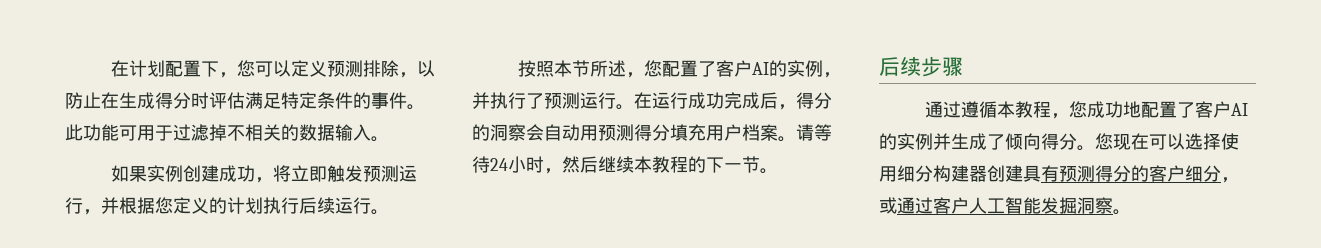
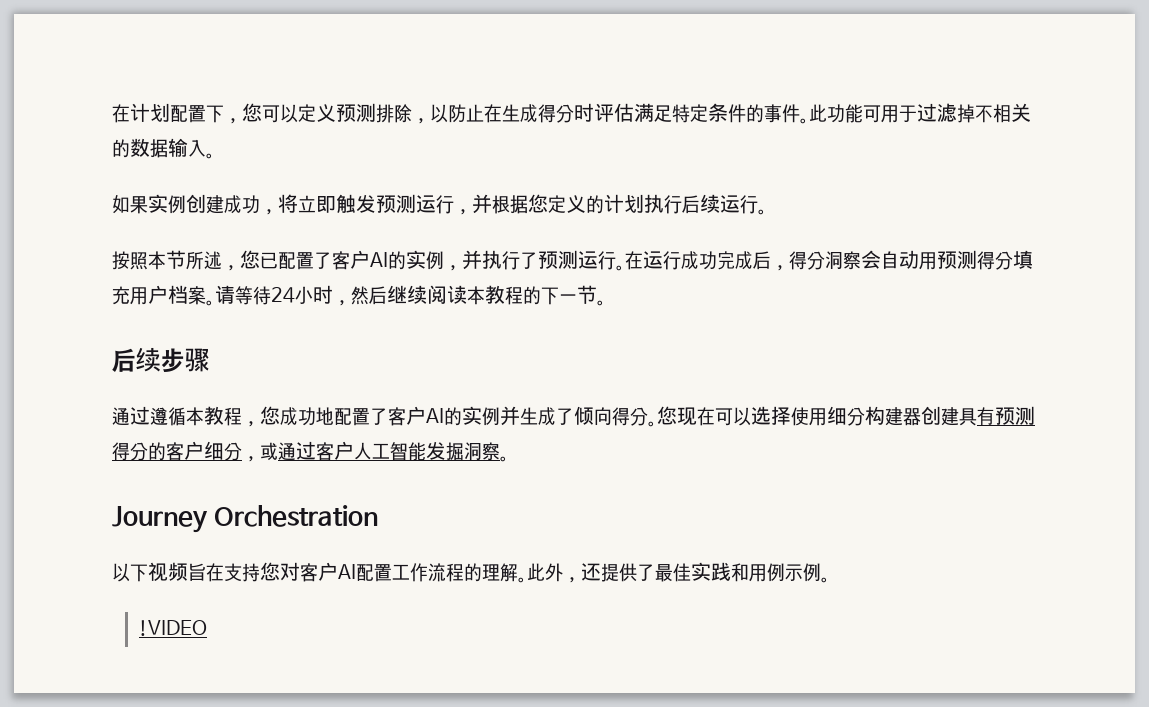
(663, 68) none -> [260,252,278,269] 已
[472,124,490,141] 的 -> (825, 260) none
(634, 164) none -> [427,285,467,304] 阅读
(1131, 212) none -> [112,505,379,533] [112,562,830,583] [138,620,207,636] // Journey Orchestration // 以下视频旨在支持您对客户AI配置工作流程的理解。此外，还提供了最佳实践和用例示例。 // !VIDEO

